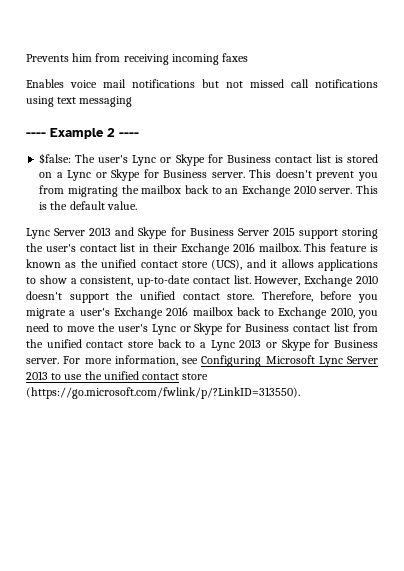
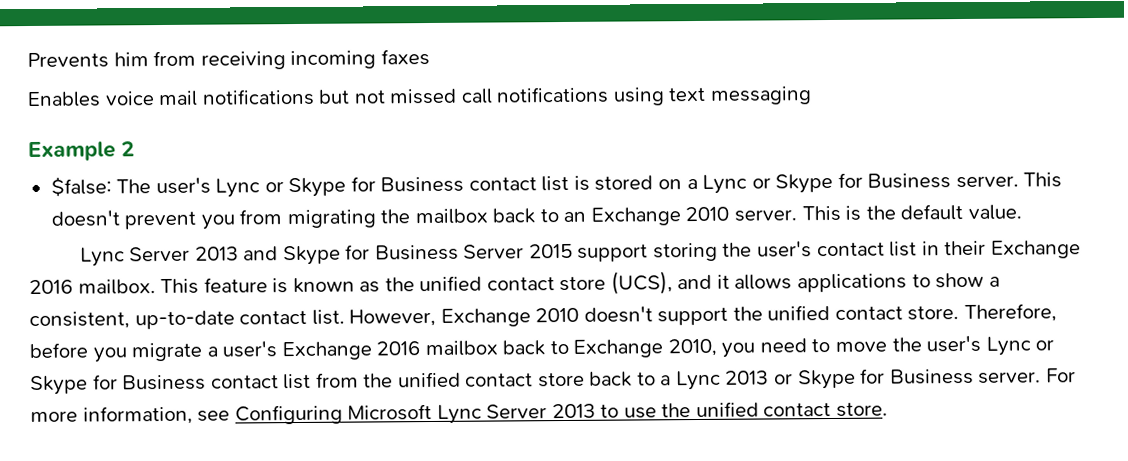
[26,132,46,137] ---- -> (812, 95) none
[119,132,139,137] ---- -> (135, 149) none
[182,373,209,380] [26,387,300,399] store (https://go.microsoft.com/fwlink/p/?LinkID=313550). -> [835,402,888,417] store.

